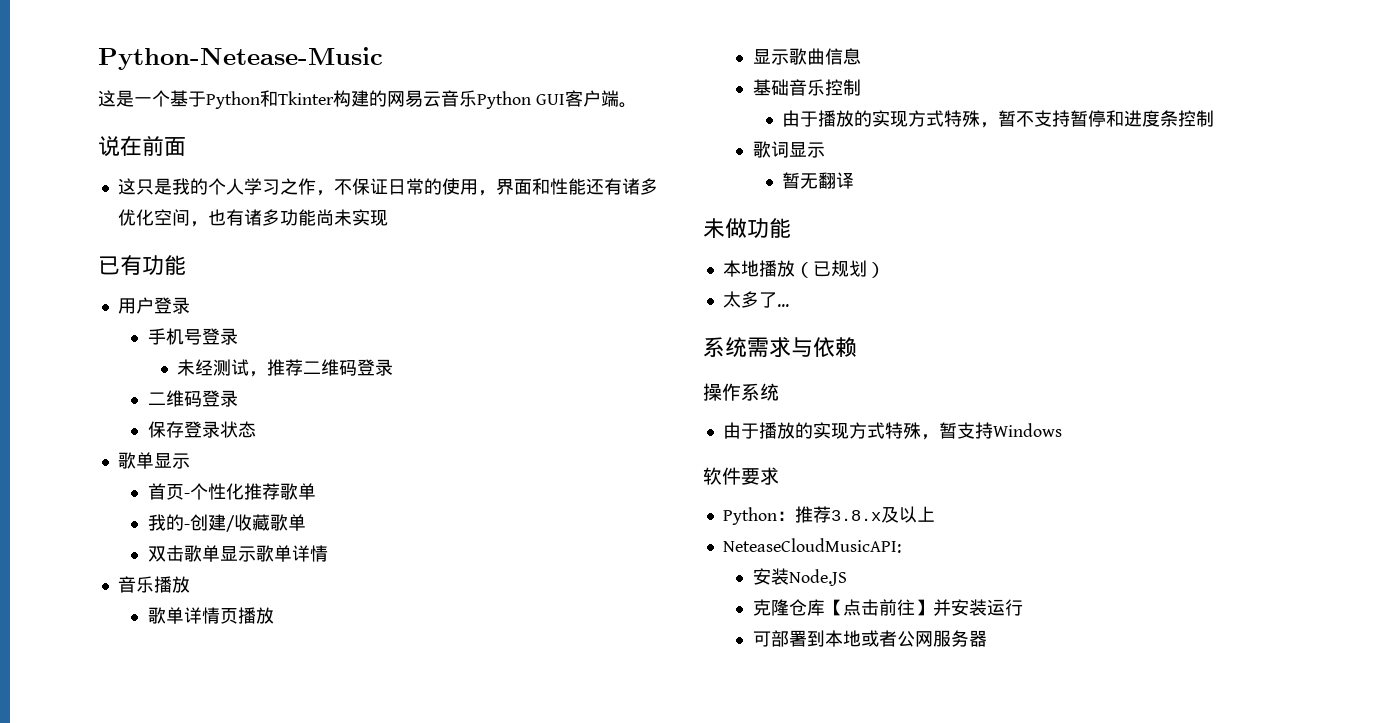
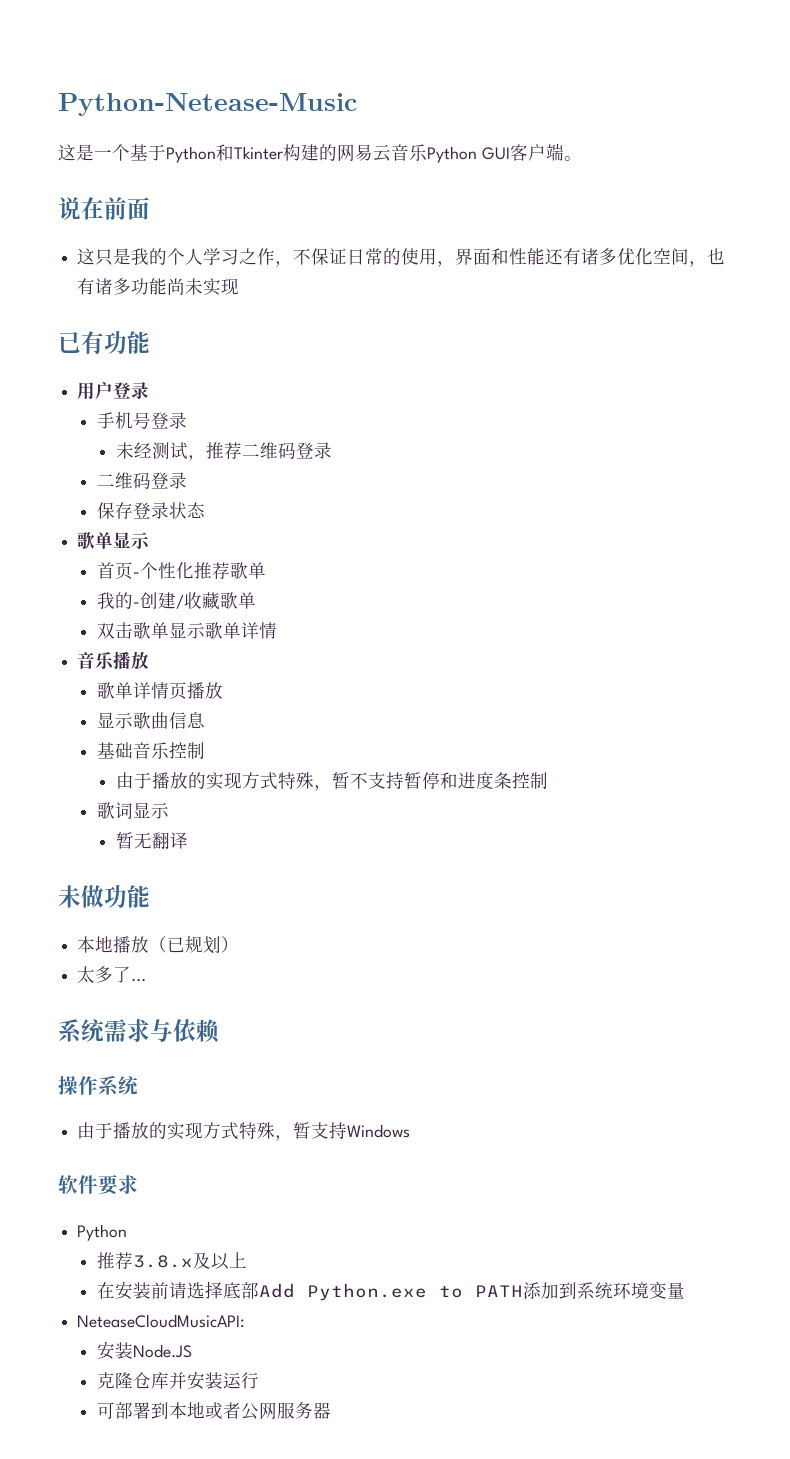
[776,511,795,521] ： -> (128, 1232) //
(935, 514) none -> [96,1281,685,1301] // 在安装前请选择底部Add Python.exe to PATH添加到系统环境变量
[824,599,933,616] 【点击前往】 -> (169, 1380) none

